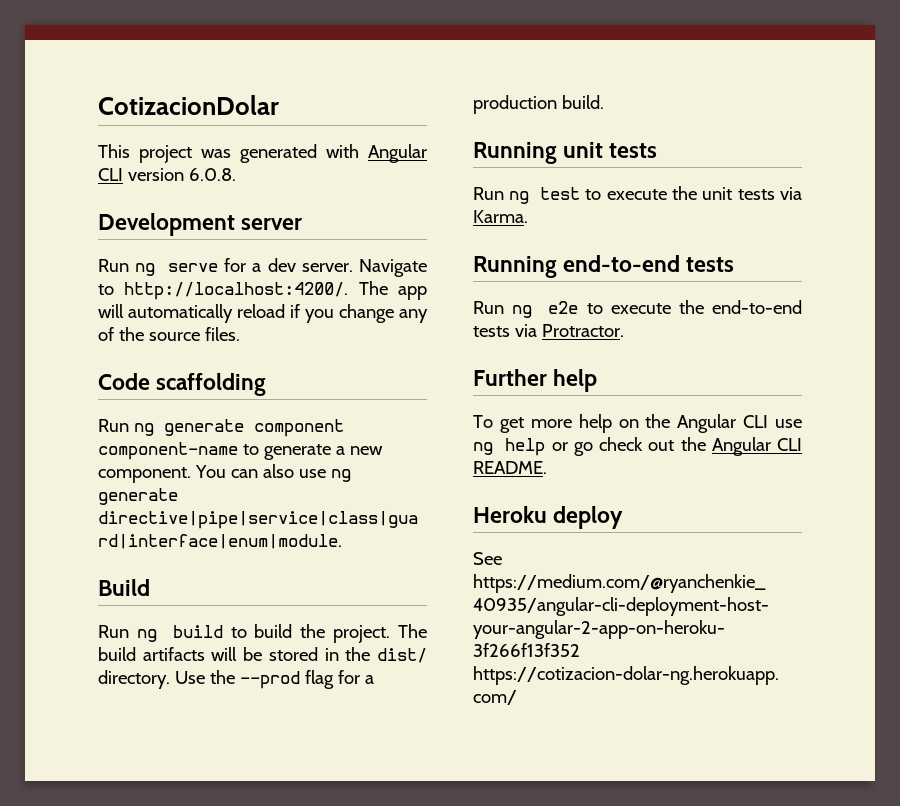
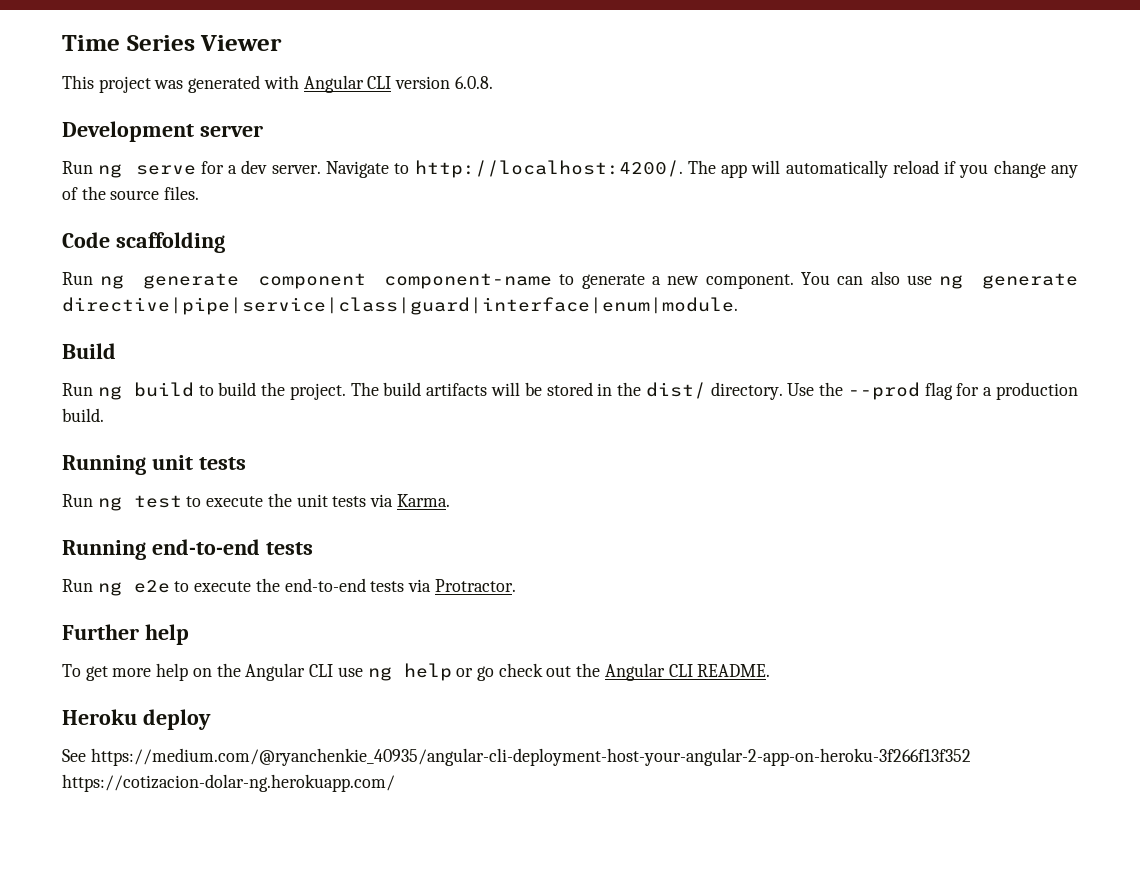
[98,95,279,115] CotizacionDolar -> [62,35,283,51] Time Series Viewer

